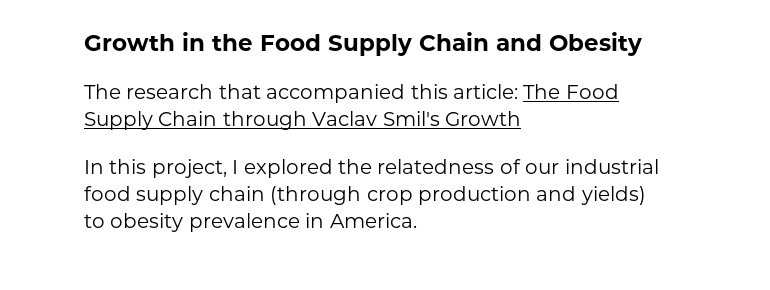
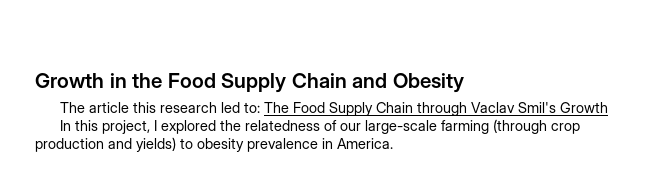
[126,84,518,103] research that accompanied this article: -> [88,102,260,113] article this research led to:
[564,159,659,174] [84,186,265,205] industrial food supply chain -> [364,120,489,134] large-scale farming

